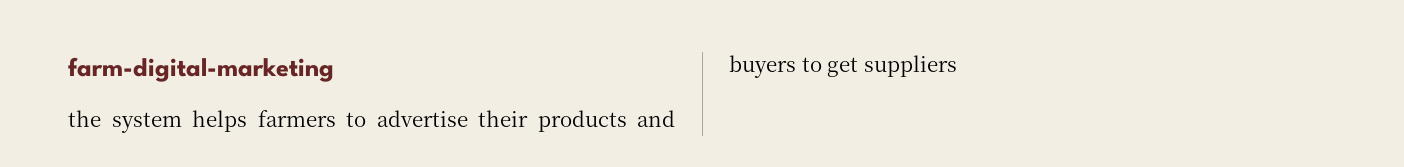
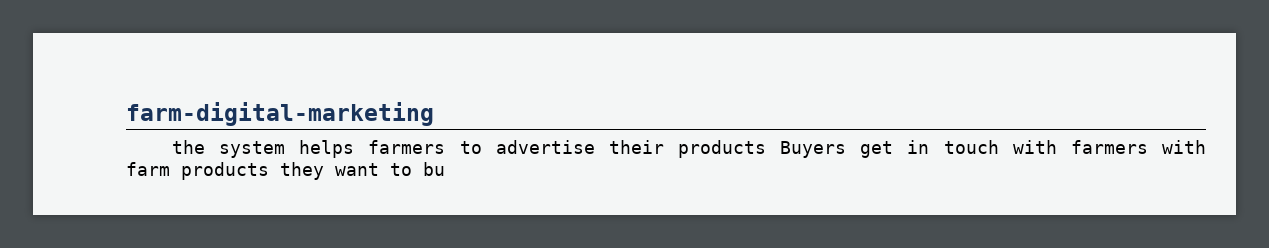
[637,110,675,127] [729,55,957,78] and buyers to get suppliers -> [780,140,1206,158] [126,162,445,180] Buyers get in touch with farmers with farm products they want to bu

